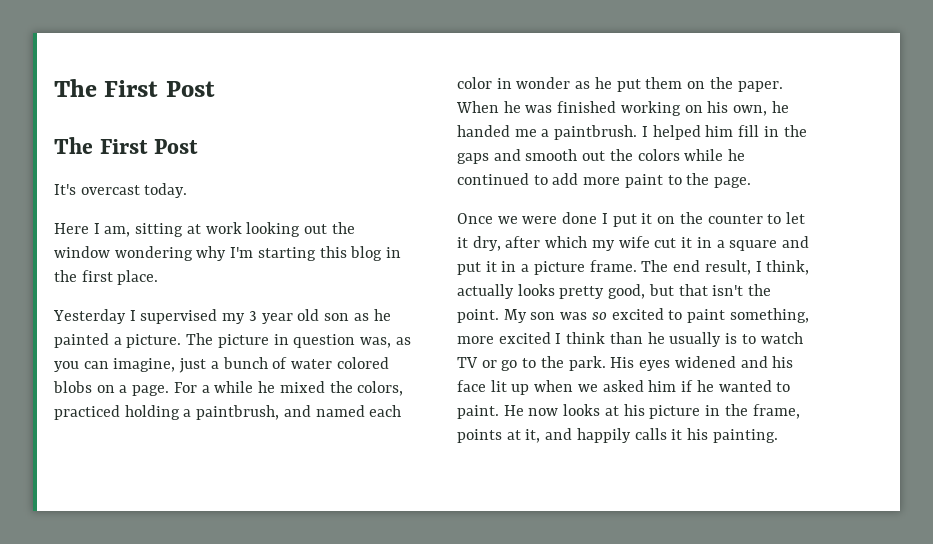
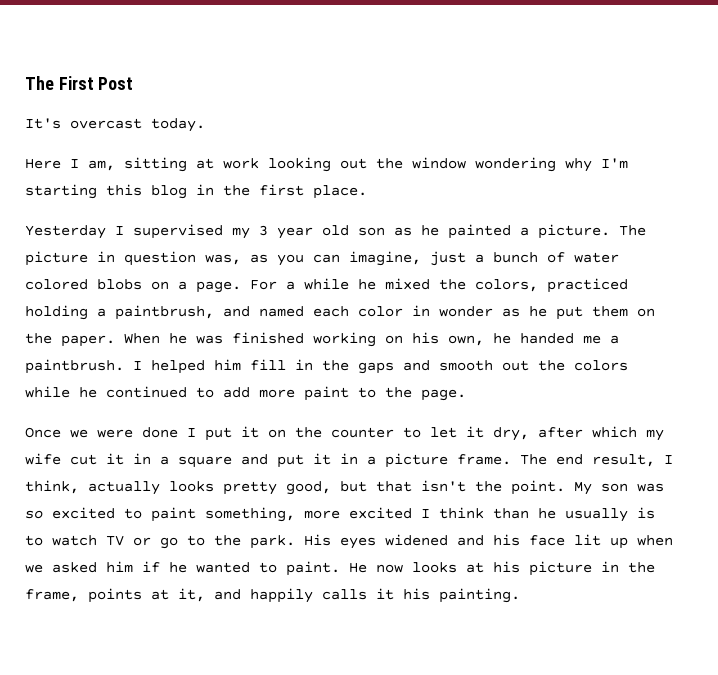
[54,79,215,97] [54,137,199,154] The First Post // The First Post -> [25,76,134,90] The First Post

